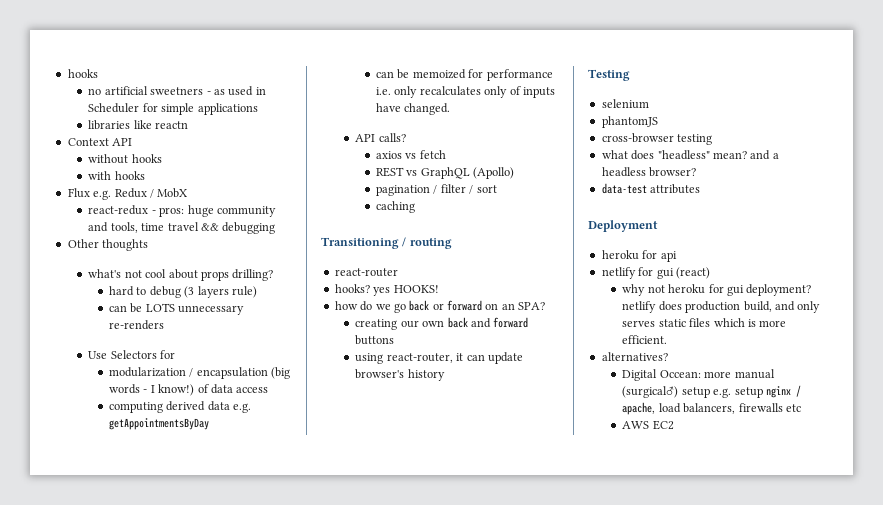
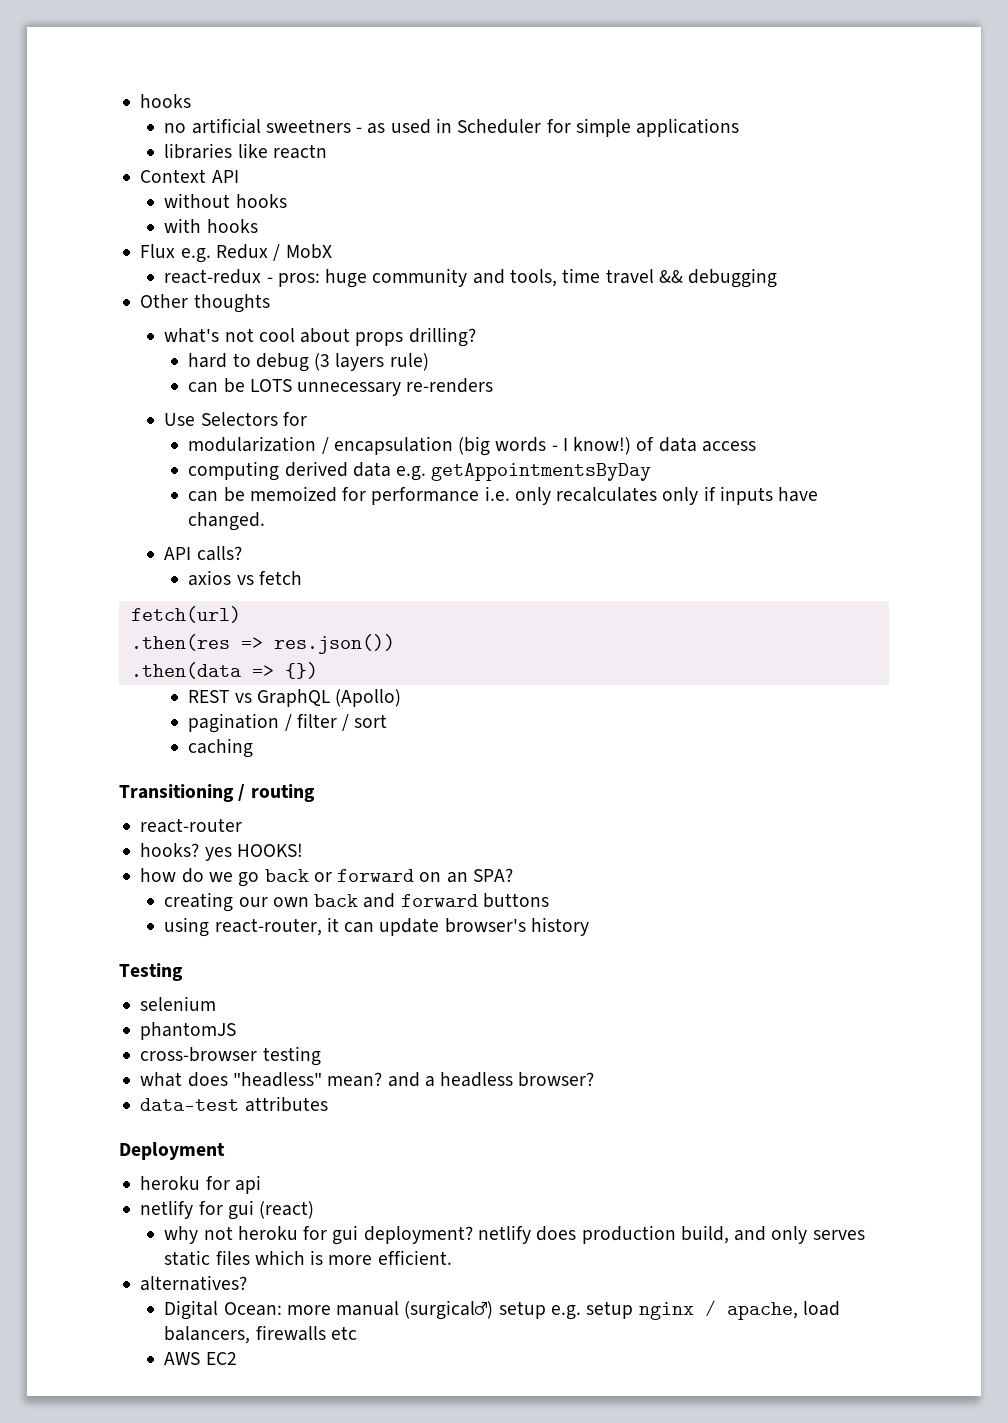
[509,86,521,95] of -> [703,486,716,501] if
(446, 154) none -> [130,606,241,623] [130,634,395,654] [130,662,318,679] // fetch(url) // .then(res => res.json()) // .then(data => {})
[659,370,701,378] Occean: -> [223,1302,282,1316] Ocean:

